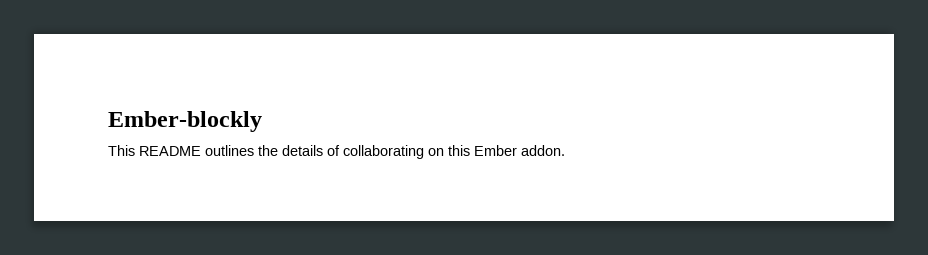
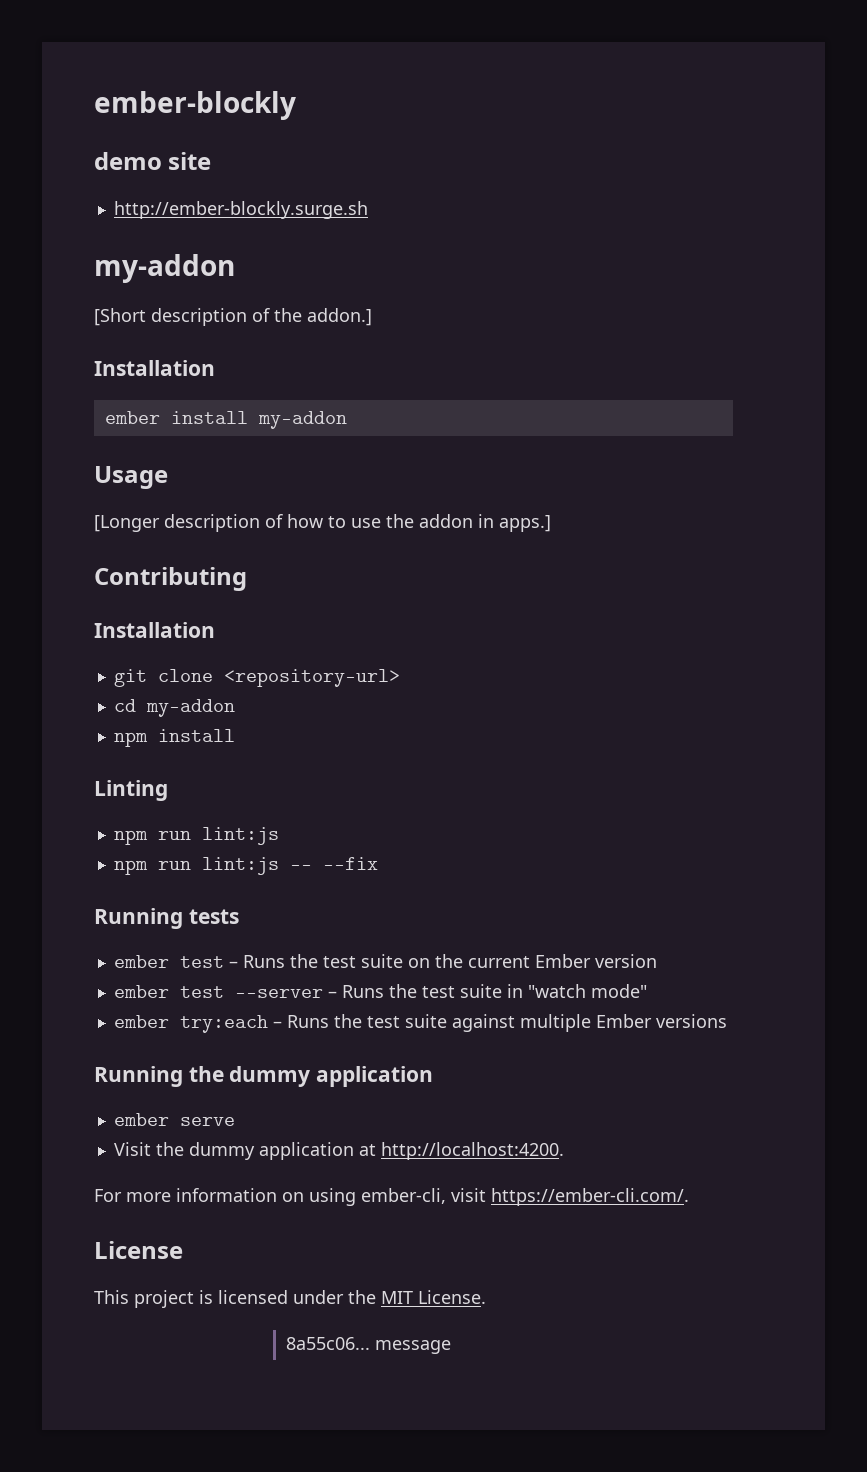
[108,111,262,132] [108,145,565,159] Ember-blockly // This README outlines the details of collaborating on this Ember addon. -> [94,91,296,120] [94,152,212,170] [113,201,368,219] [94,254,235,283] [94,308,372,326] [94,360,215,376] [104,411,347,429] [94,466,168,489] [94,514,551,532] [94,567,247,591] [94,622,215,638] [113,669,400,687] [113,699,235,717] [113,729,235,747] [94,780,168,801] [113,827,279,845] [113,857,378,875] [94,908,239,929] [113,954,657,968] [113,984,647,998] [113,1014,727,1033] [94,1066,434,1087] [113,1113,235,1126] [113,1142,564,1160] [94,1188,689,1206] [94,1241,183,1259] [94,1290,486,1308] [285,1337,451,1354] ember-blockly // demo site // http://ember-blockly.surge.sh // my-addon // [Short description of the addon.] // Installation // ember install my-addon // Usage // [Longer description of how to use the addon in apps.] // Contributing // Installation // git clone <repository-url> // cd my-addon // npm install // Linting // npm run lint:js // npm run lint:js -- --fix // Running tests // ember test – Runs the test suite on the current Ember version // ember test --server – Runs the test suite in "watch mode" // ember try:each – Runs the test suite against multiple Ember versions // Running the dummy application // ember serve // Visit the dummy application at http://localhost:4200. // For more information on using ember-cli, visit https://ember-cli.com/. // License // This project is licensed under the MIT License. // 8a55c06... message

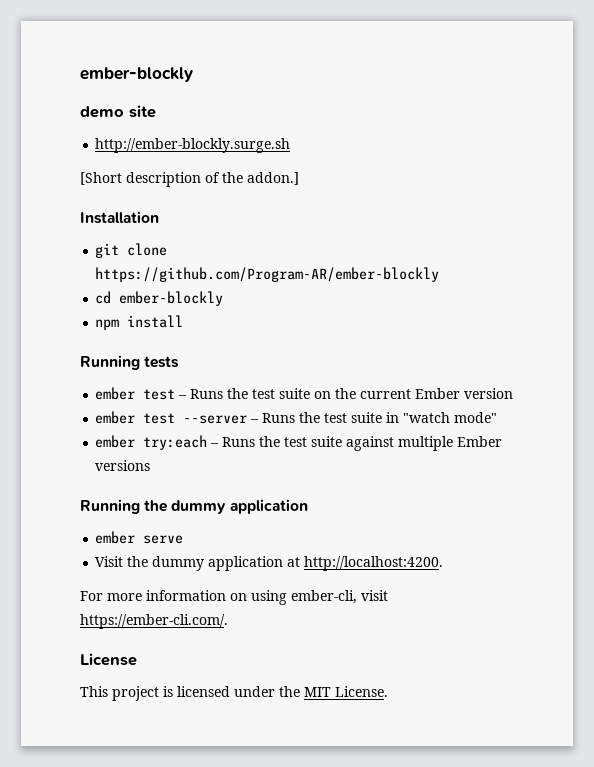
[94,254,235,283] // my-addon -> (291, 145) none
[104,411,347,429] [94,466,168,489] [94,514,551,532] [94,567,247,591] [94,622,215,638] // ember install my-addon // Usage // [Longer description of how to use the addon in apps.] // Contributing // Installation -> (159, 217) none
[223,669,400,687] <repository-url> -> [95,267,440,282] https://github.com/Program-AR/ember-blockly
[145,699,235,717] my-addon -> [119,291,224,306] ember-blockly
[94,780,168,801] [113,827,279,845] [113,857,378,875] // Linting // npm run lint:js // npm run lint:js -- --fix -> (184, 321) none
[285,1337,451,1354] // 8a55c06... message -> (388, 691) none

